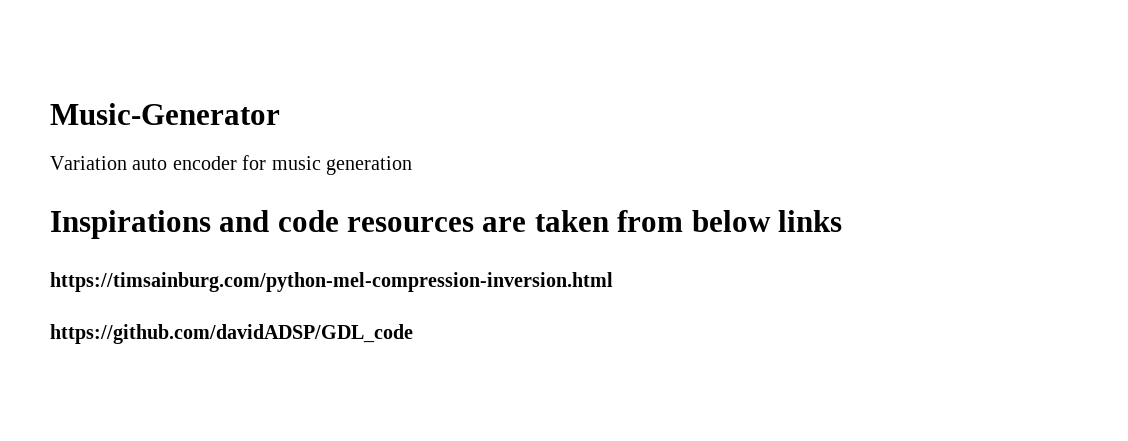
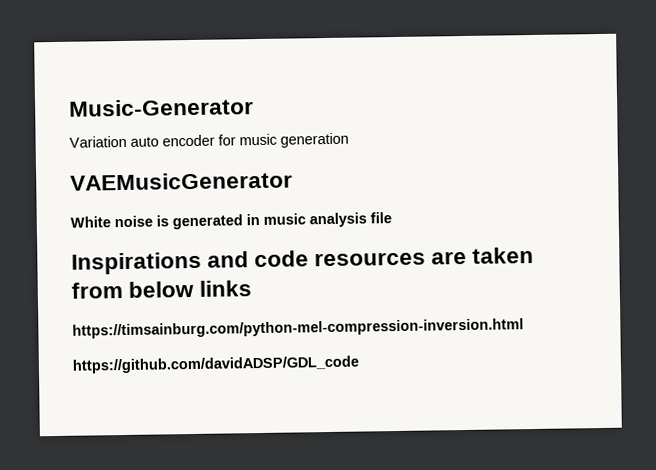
(412, 165) none -> [70,171,293,191] [70,212,392,230] // VAEMusicGenerator // White noise is generated in music analysis file

